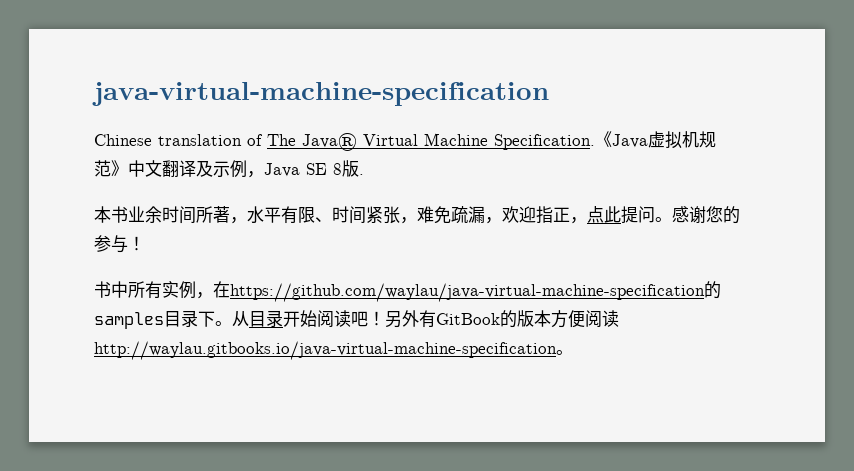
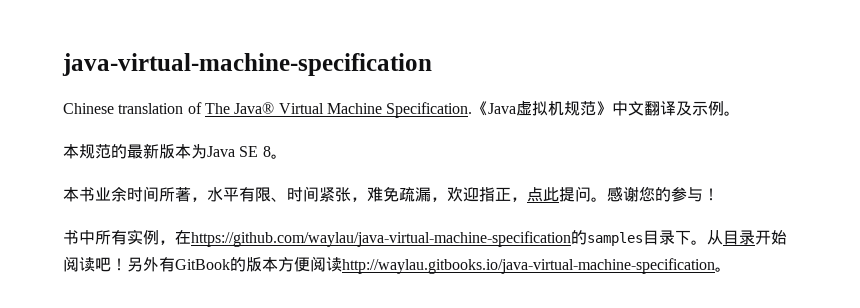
[247,171,264,178] ， -> [724,111,741,116] [63,143,207,159] 。 // 本规范的最新版本为
[342,160,364,177] 版. -> [270,154,287,159] 。

